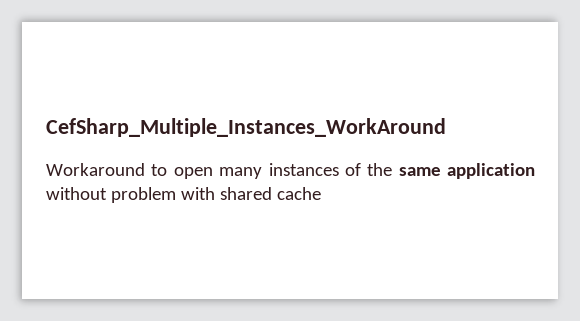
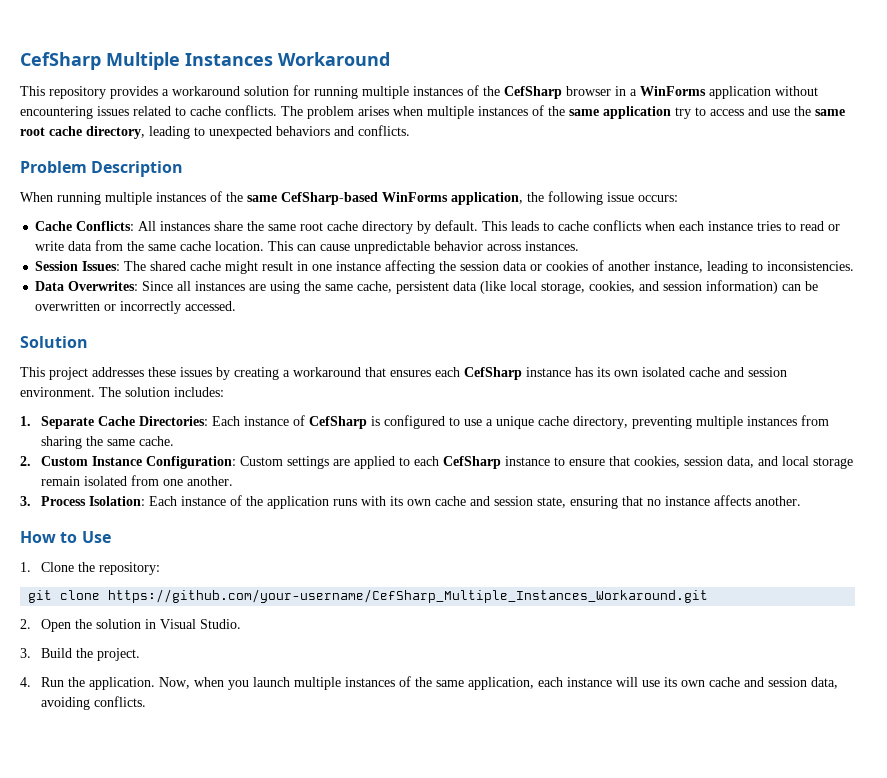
[46,118,446,137] [46,163,263,179] CefSharp_Multiple_Instances_WorkAround // Workaround to open many -> [20,52,390,70] [20,85,818,99] [20,105,474,119] CefSharp Multiple Instances Workaround // This repository provides a workaround solution for running multiple instances of the CefSharp browser in a WinForms application without encountering issues related to cache conflicts. The problem arises when multiple
[46,187,321,203] without problem with shared cache -> [675,106,845,119] [20,125,410,139] [20,161,184,177] [20,191,678,205] [35,220,841,234] [35,240,580,254] [35,260,855,274] [35,280,819,294] [35,301,237,314] [20,336,88,348] [20,367,787,380] [20,387,224,397] [20,415,829,429] [40,436,174,449] [20,456,853,469] [40,475,233,486] [20,495,801,509] [20,531,111,543] [20,562,160,575] [28,589,709,603] [20,619,241,632] [20,648,140,661] [20,676,838,690] [40,696,146,710] try to access and use the same root cache directory, leading to unexpected behaviors and conflicts. // Problem Description // When running multiple instances of the same CefSharp-based WinForms application, the following issue occurs: // Cache Conflicts: All instances share the same root cache directory by default. This leads to cache conflicts when each instance tries to read or write data from the same cache location. This can cause unpredictable behavior across instances. // Session Issues: The shared cache might result in one instance affecting the session data or cookies of another instance, leading to inconsistencies. // Data Overwrites: Since all instances are using the same cache, persistent data (like local storage, cookies, and session information) can be overwritten or incorrectly accessed. // Solution // This project addresses these issues by creating a workaround that ensures each CefSharp instance has its own isolated cache and session environment. The solution includes: // 1. Separate Cache Directories: Each instance of CefSharp is configured to use a unique cache directory, preventing multiple instances from sharing the same cache. // 2. Custom Instance Configuration: Custom settings are applied to each CefSharp instance to ensure that cookies, session data, and local storage remain isolated from one another. // 3. Process Isolation: Each instance of the application runs with its own cache and session state, ensuring that no instance affects another. // How to Use // 1. Clone the repository: // git clone https://github.com/your-username/CefSharp_Multiple_Instances_Workaround.git // 2. Open the solution in Visual Studio. // 3. Build the project. // 4. Run the application. Now, when you launch multiple instances of the same application, each instance will use its own cache and session data, avoiding conflicts.

